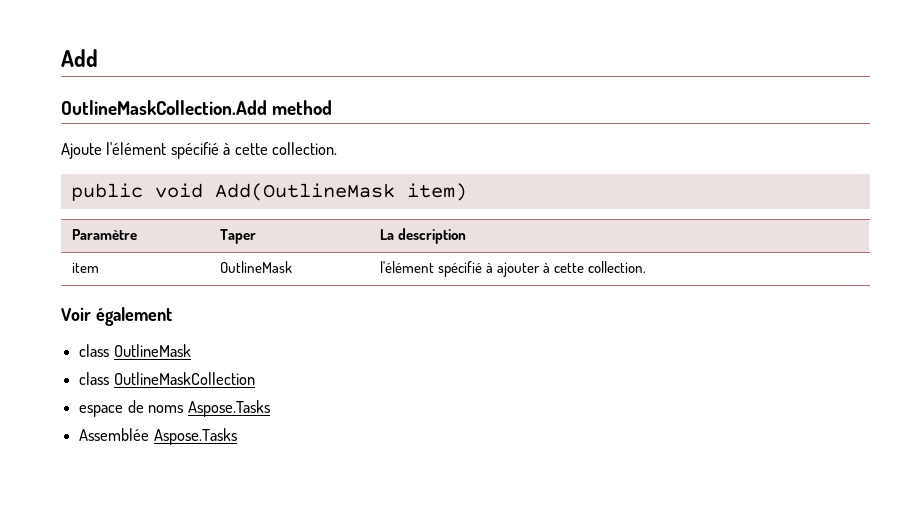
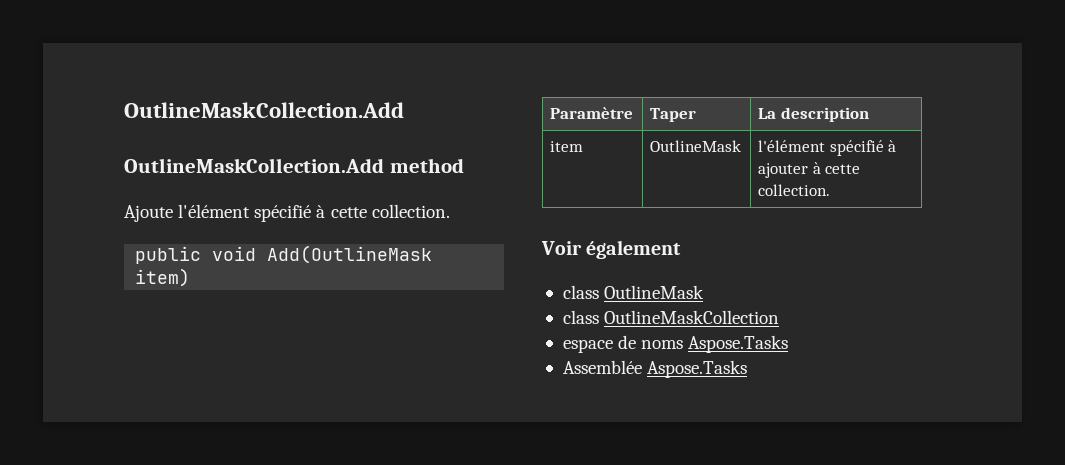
[61,49,98,67] Add -> [124,102,404,118] OutlineMaskCollection.Add

